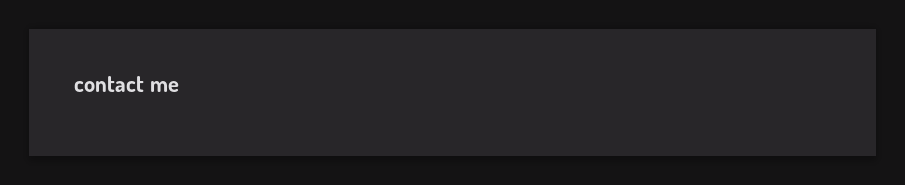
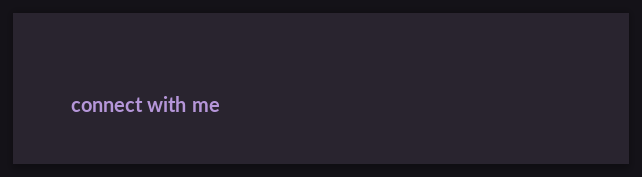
[74,76,144,92] contact -> [71,96,187,112] connect with

